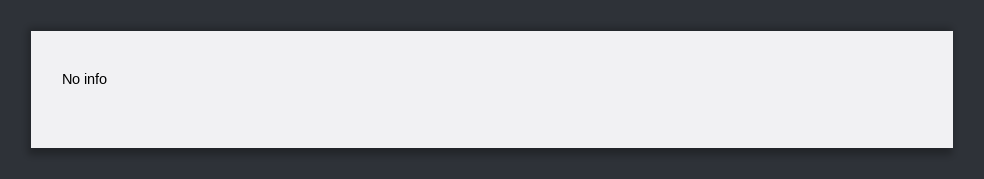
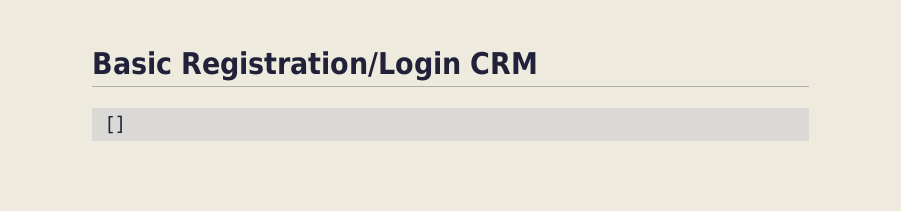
[62,73,107,84] No info -> [92,51,538,81] [103,115,126,134] Basic Registration/Login CRM // []

